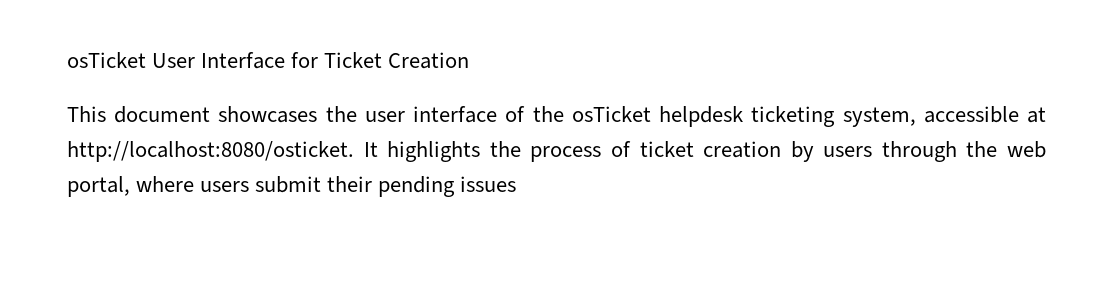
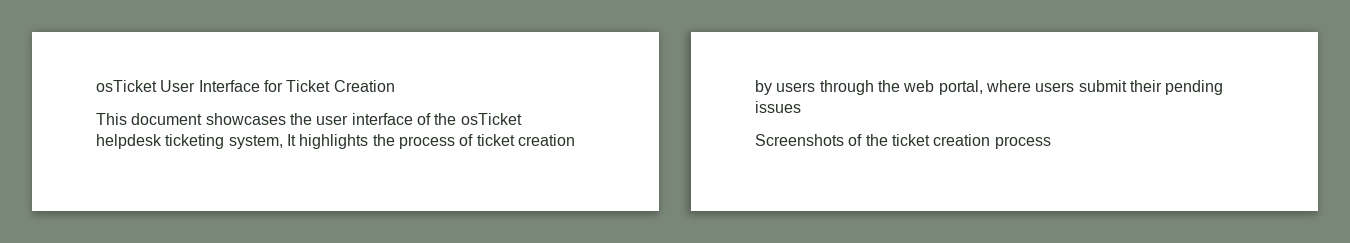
[923,106,1047,123] [67,141,354,162] accessible at http://localhost:8080/osticket. -> (283, 142) none
(517, 184) none -> [755,134,1051,149] // Screenshots of the ticket creation process

